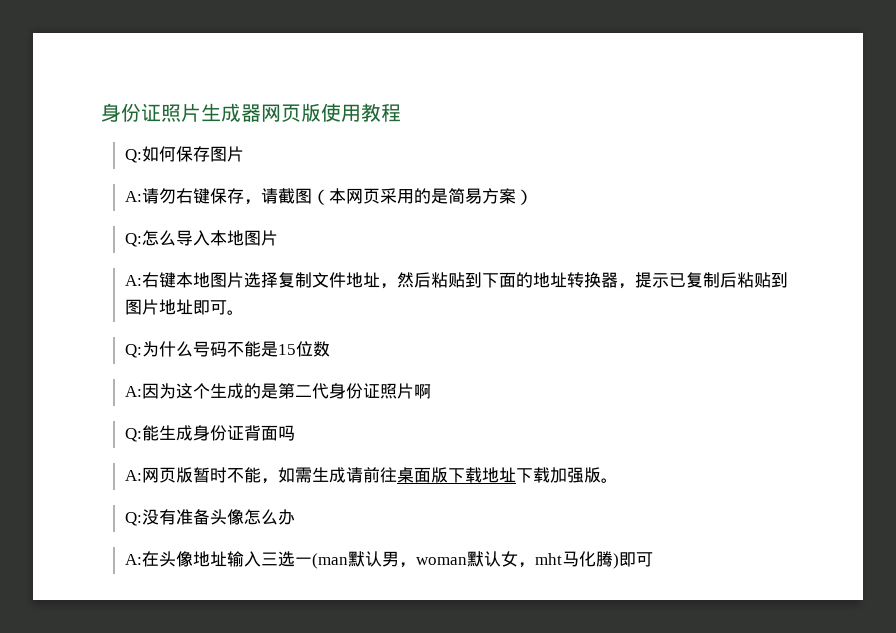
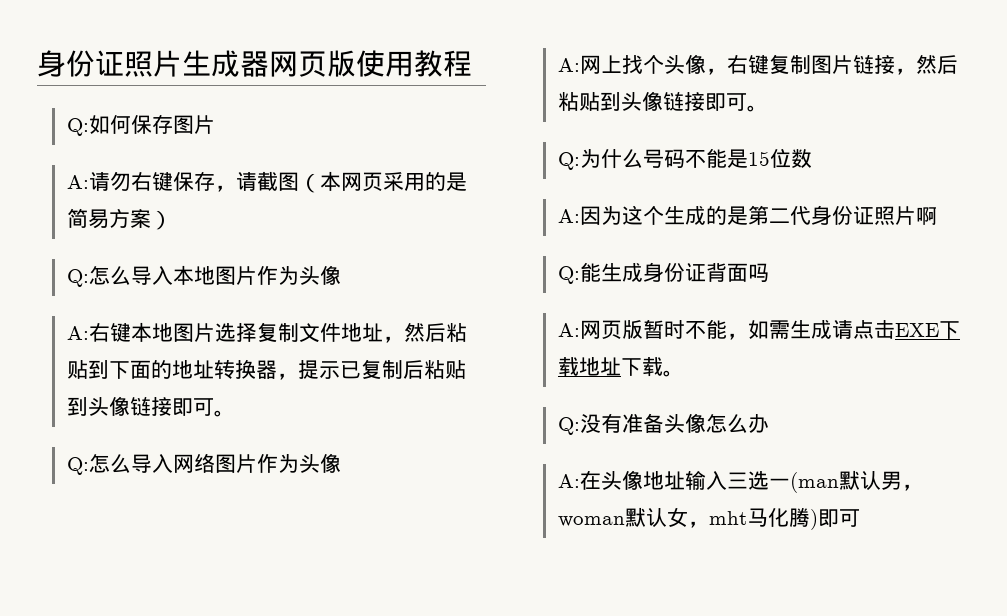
(278, 238) none -> [256,265,341,285] 作为头像
[124,299,193,315] 图片地址 -> [87,396,235,417] [66,453,341,475] [557,54,958,75] [557,91,705,111] 头像链接即可。 // Q:怎么导入网络图片作为头像 // A:网上找个头像，右键复制图片链接，然后粘贴到头像链接
[362,467,448,483] 前往桌面版 -> [852,320,939,339] 点击EXE
[549,467,601,483] 加强版 -> (663, 367) none

